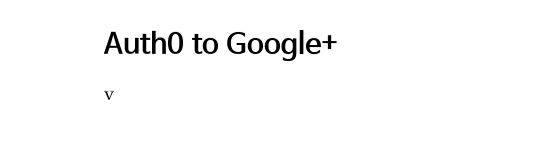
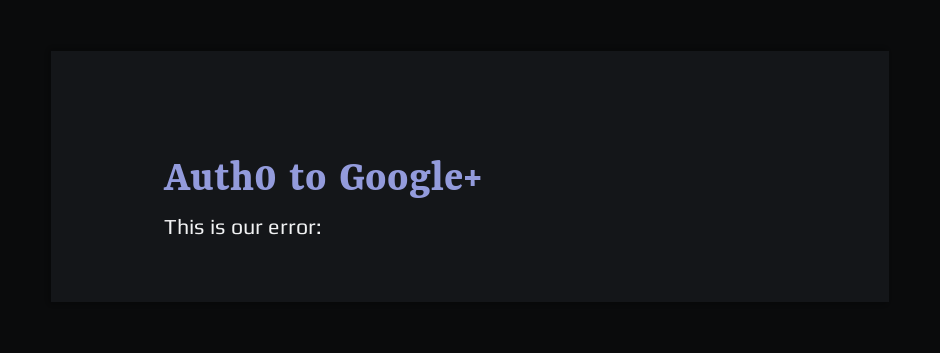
[103,90,114,100] v -> [164,218,323,235] This is our error:

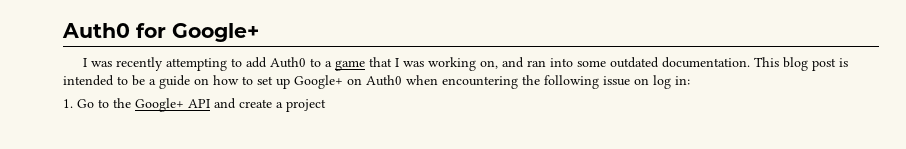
[163,160,483,198] [164,218,323,235] Auth0 to Google+ // This is our error: -> [62,23,259,42] [82,57,848,71] [63,75,690,89] [63,98,326,112] Auth0 for Google+ // I was recently attempting to add Auth0 to a game that I was working on, and ran into some outdated documentation. This blog post is intended to be a guide on how to set up Google+ on Auth0 when encountering the following issue on log in: // 1. Go to the Google+ API and create a project

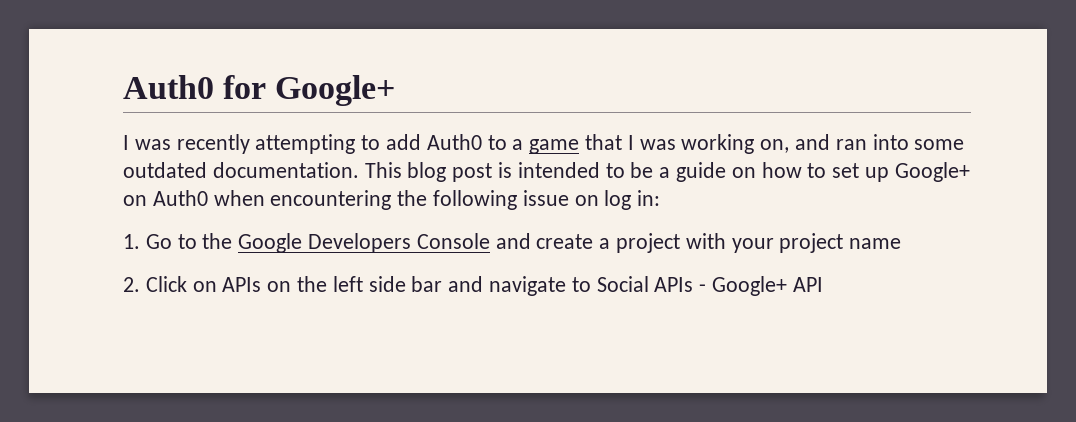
[135,98,210,112] Google+ API -> [238,233,490,253] Google Developers Console
(326, 105) none -> [685,233,902,253] [123,276,823,296] with your project name // 2. Click on APIs on the left side bar and navigate to Social APIs - Google+ API

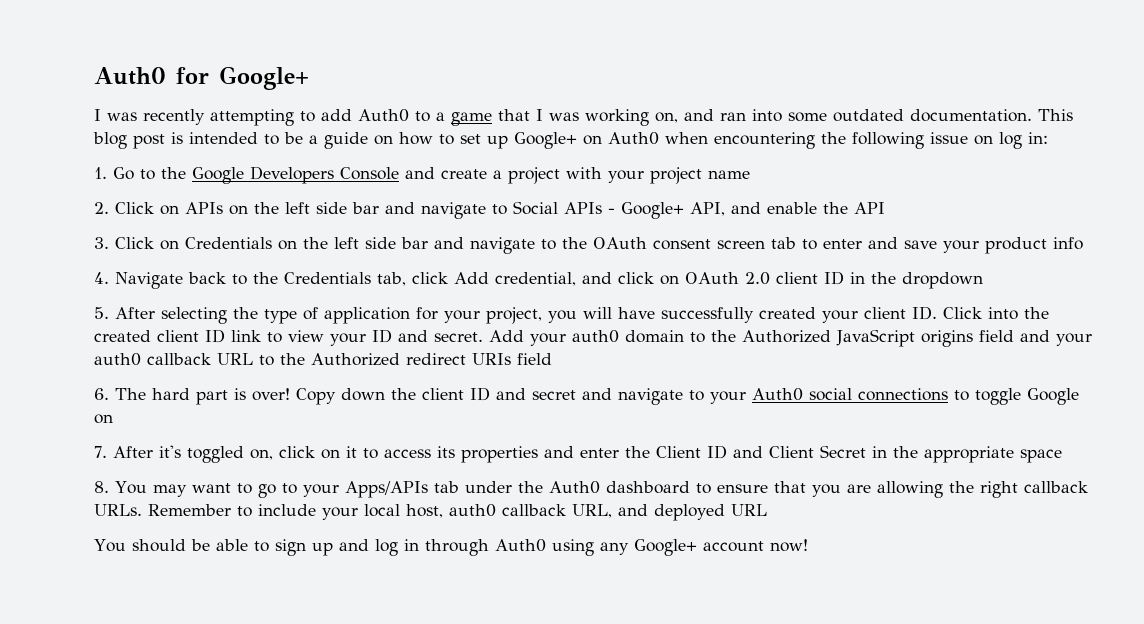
[792,277,823,292] API -> [690,202,885,216] [94,237,1083,254] [94,271,983,289] [94,306,1049,324] [94,329,1092,347] [94,353,552,366] [94,387,1079,405] [94,414,113,424] [94,445,1062,463] [94,481,1088,498] [94,504,767,521] [94,539,808,556] API, and enable the API // 3. Click on Credentials on the left side bar and navigate to the OAuth consent screen tab to enter and save your product info // 4. Navigate back to the Credentials tab, click Add credential, and click on OAuth 2.0 client ID in the dropdown // 5. After selecting the type of application for your project, you will have successfully created your client ID. Click into the created client ID link to view your ID and secret. Add your auth0 domain to the Authorized JavaScript origins field and your auth0 callback URL to the Authorized redirect URIs field // 6. The hard part is over! Copy down the client ID and secret and navigate to your Auth0 social connections to toggle Google on // 7. After it's toggled on, click on it to access its properties and enter the Client ID and Client Secret in the appropriate space // 8. You may want to go to your Apps/APIs tab under the Auth0 dashboard to ensure that you are allowing the right callback URLs. Remember to include your local host, auth0 callback URL, and deployed URL // You should be able to sign up and log in through Auth0 using any Google+ account now!

